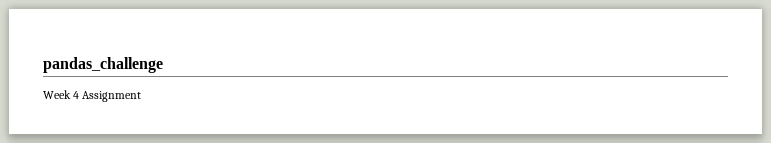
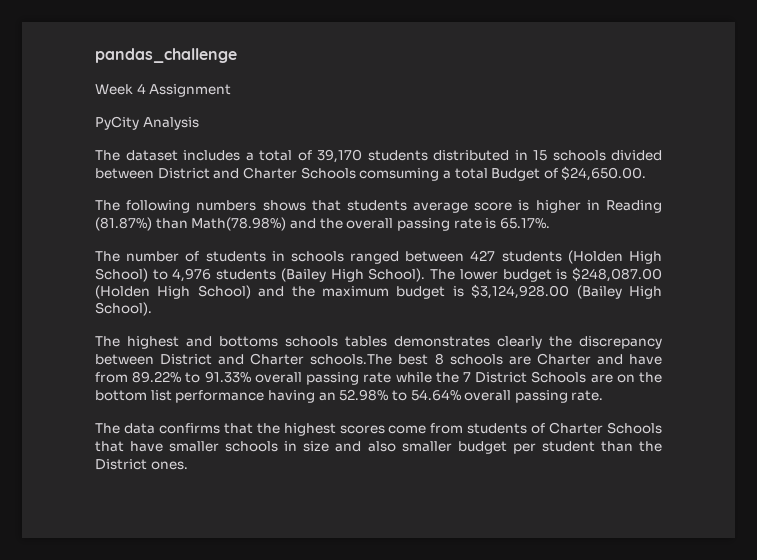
(142, 96) none -> [95,116,199,130] [95,149,662,163] [95,166,647,181] [95,200,662,213] [95,217,550,231] [95,250,662,264] [95,267,663,282] [95,284,662,299] [95,302,152,316] [95,336,662,349] [95,353,662,365] [95,371,662,385] [95,389,604,403] [95,422,663,436] [95,441,663,454] [95,459,188,470] // PyCity Analysis // The dataset includes a total of 39,170 students distributed in 15 schools divided between District and Charter Schools comsuming a total Budget of $24,650.00. // The following numbers shows that students average score is higher in Reading (81.87%) than Math(78.98%) and the overall passing rate is 65.17%. // The number of students in schools ranged between 427 students (Holden High School) to 4,976 students (Bailey High School). The lower budget is $248,087.00 (Holden High School) and the maximum budget is $3,124,928.00 (Bailey High School). // The highest and bottoms schools tables demonstrates clearly the discrepancy between District and Charter schools.The best 8 schools are Charter and have from 89.22% to 91.33% overall passing rate while the 7 District Schools are on the bottom list performance having an 52.98% to 54.64% overall passing rate. // The data confirms that the highest scores come from students of Charter Schools that have smaller schools in size and also smaller budget per student than the District ones.

